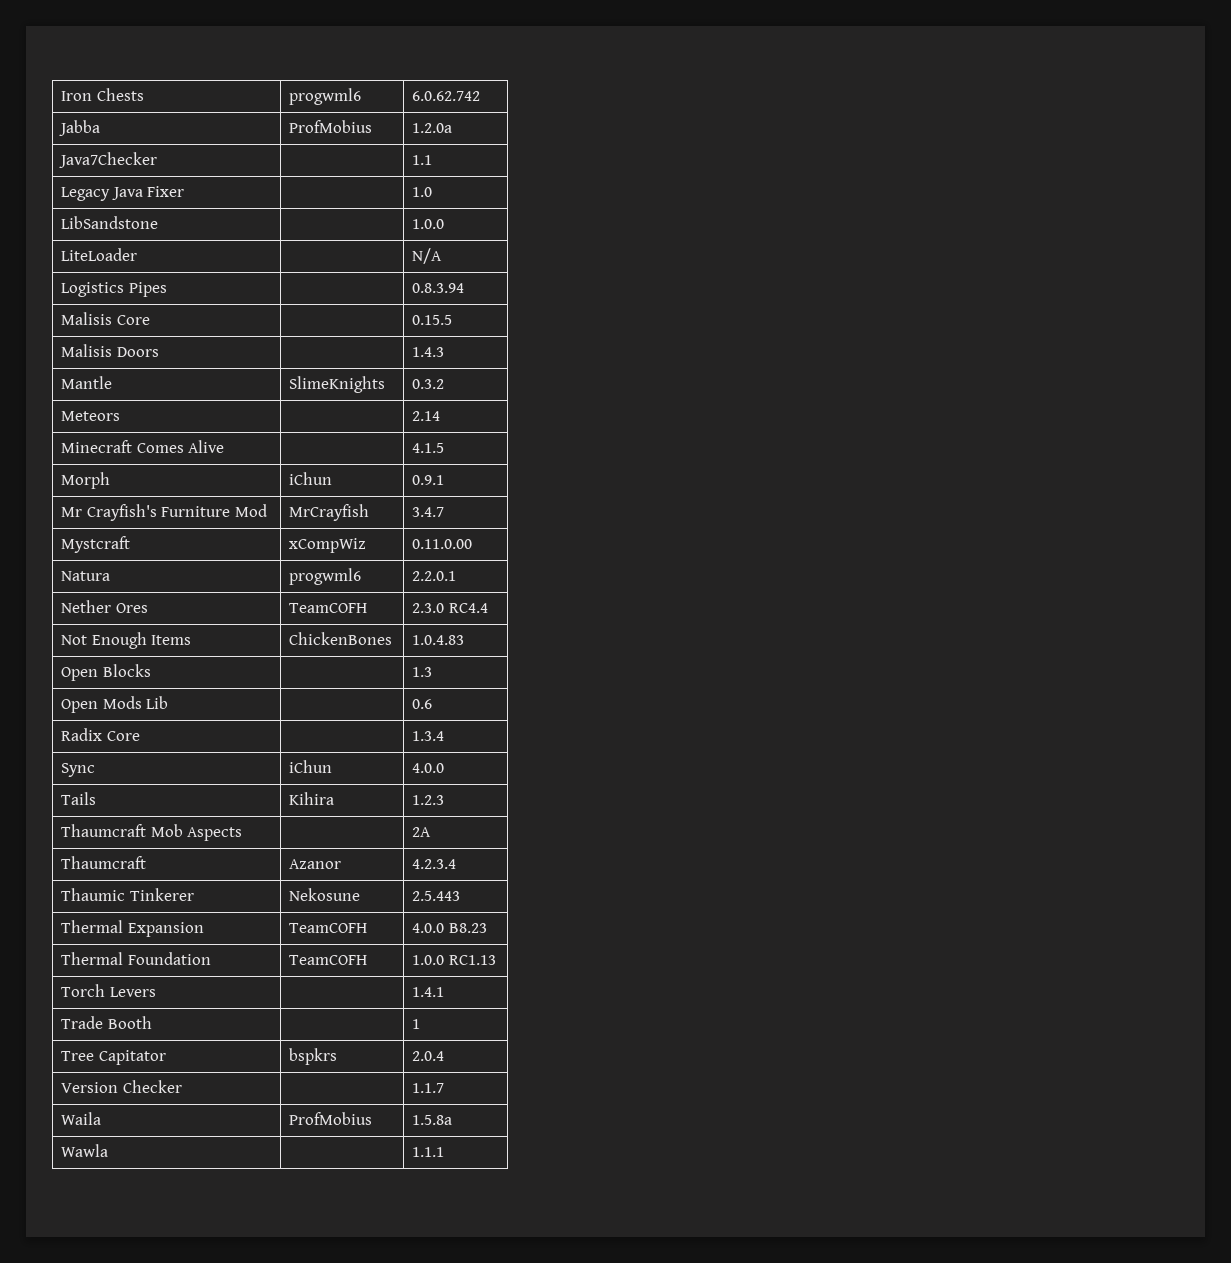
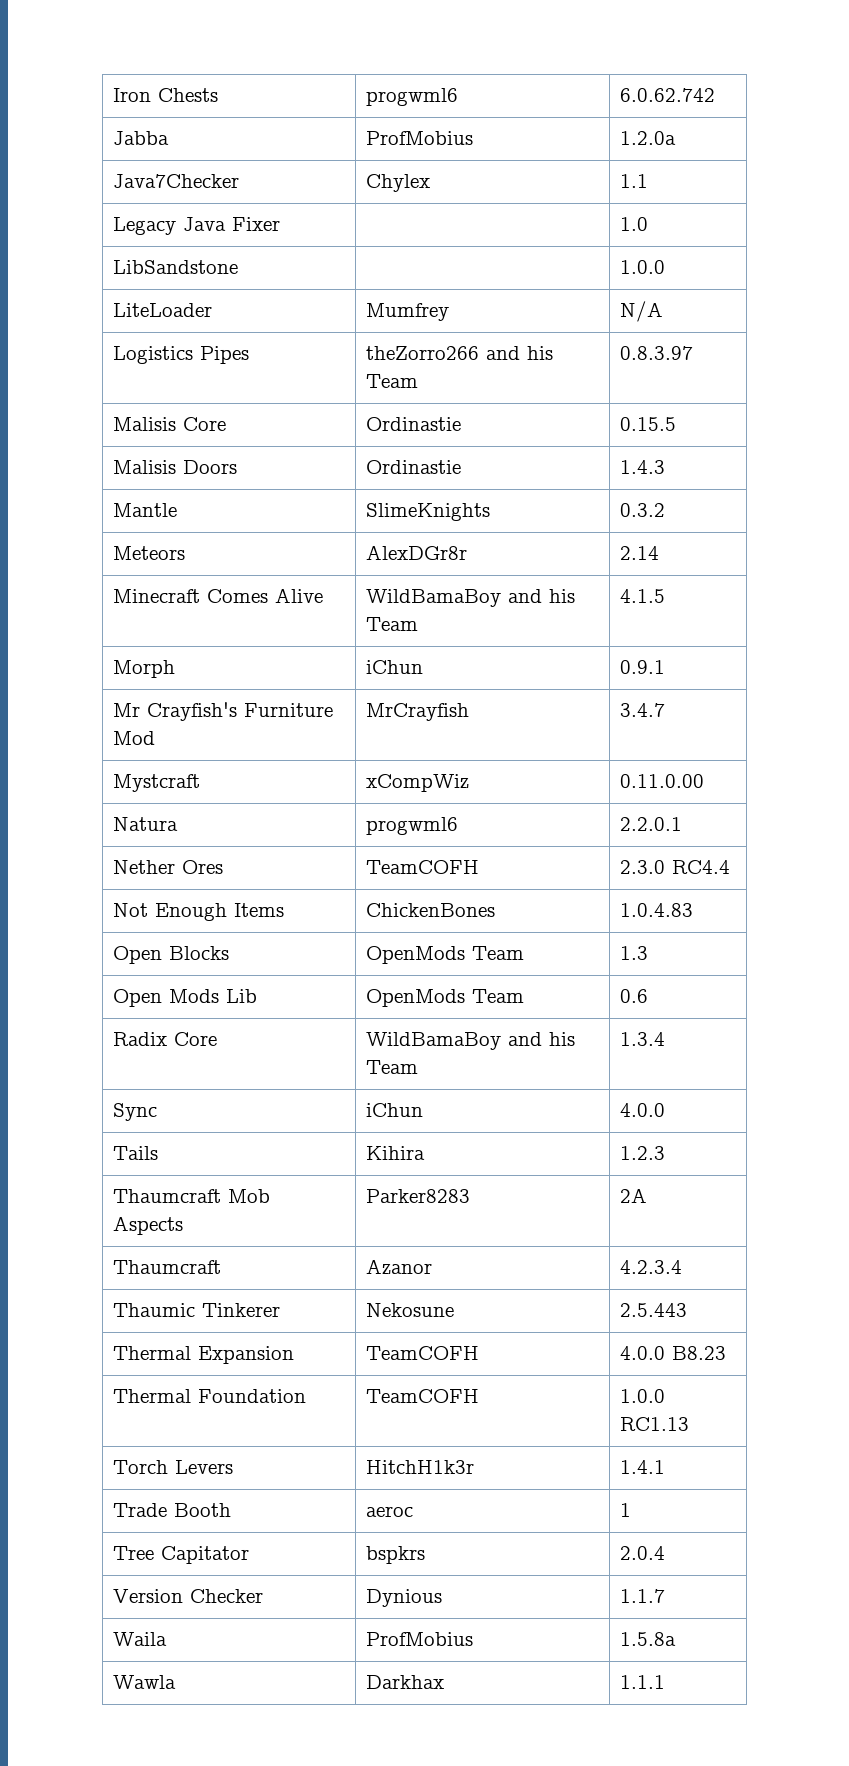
(158, 160) none -> [365,174,430,192] Chylex
(138, 254) none -> [365,303,449,321] Mumfrey
[412,283,465,293] | 0.8.3.94 -> [365,346,553,360] [365,374,418,388] [619,346,693,360] theZorro266 and his Team | 0.8.3.97
(150, 320) none -> [365,417,461,431] Ordinastie
(159, 352) none -> [365,460,461,474] Ordinastie
(121, 416) none -> [365,545,467,560] AlexDGr8r
(225, 446) none -> [365,589,575,607] [365,617,418,631] WildBamaBoy and his Team
(151, 670) none -> [365,946,524,964] OpenMods Team
(169, 702) none -> [365,989,524,1007] OpenMods Team
(140, 736) none -> [365,1032,575,1050] [365,1060,418,1074] WildBamaBoy and his Team
(243, 834) none -> [365,1189,470,1203] Parker8283
(156, 992) none -> [365,1460,474,1474] HitchH1k3r
(152, 1022) none -> [365,1506,413,1517] aeroc
(182, 1086) none -> [365,1589,442,1607] Dynious
(109, 1150) none -> [365,1675,444,1689] Darkhax

